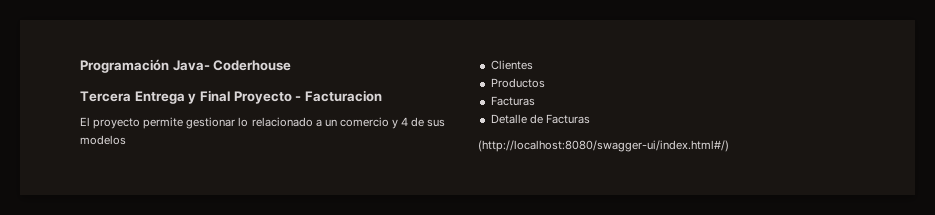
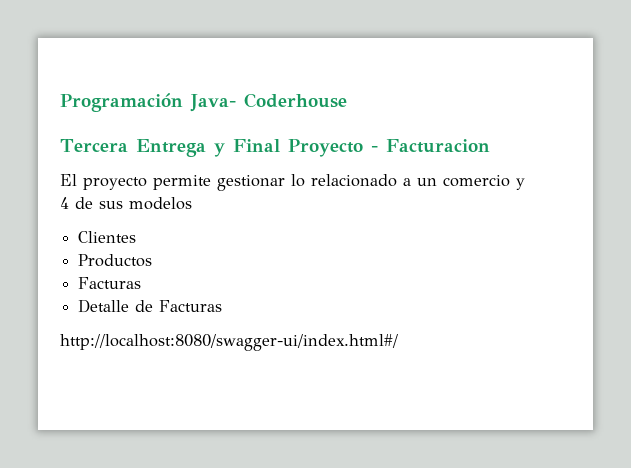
[478,140,729,152] (http://localhost:8080/swagger-ui/index.html#/) -> [60,334,398,351] http://localhost:8080/swagger-ui/index.html#/

